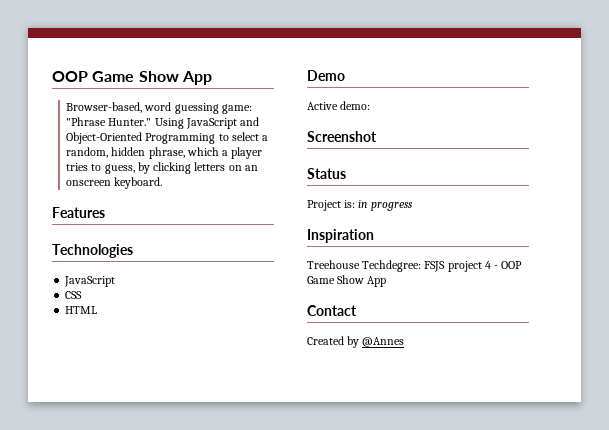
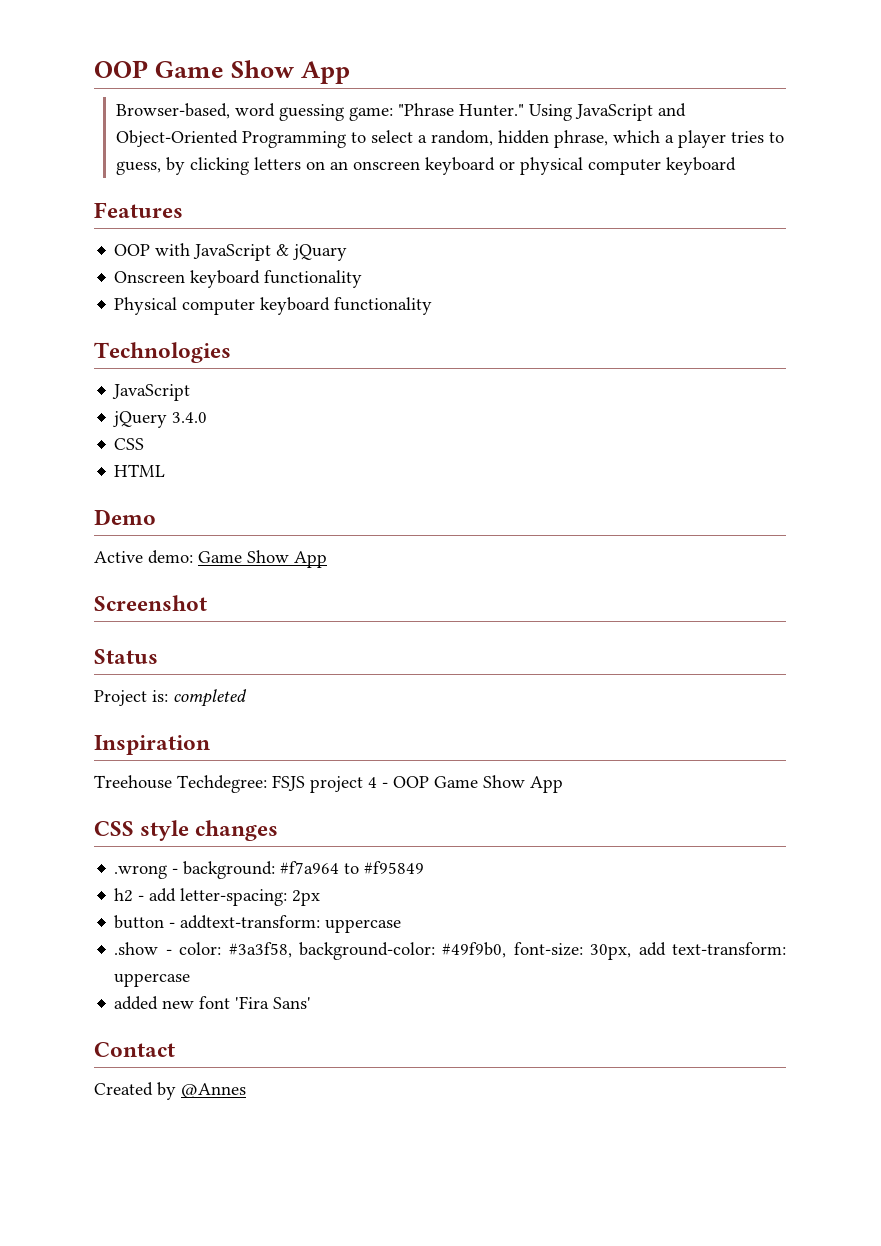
[114,177,163,189] [52,207,105,218] keyboard. // Features -> [425,157,737,175] [94,202,183,218] [114,243,348,261] [114,270,363,288] [114,297,433,315] keyboard or physical computer keyboard // Features // OOP with JavaScript & jQuary // Onscreen keyboard functionality // Physical computer keyboard functionality
(116, 281) none -> [113,411,208,428] // jQuery 3.4.0
(371, 105) none -> [198,550,327,568] Game Show App
[358,200,413,211] in progress -> [173,689,247,707] completed
(387, 281) none -> [94,820,279,841] [114,861,425,879] [114,888,321,906] [114,915,402,933] [114,942,786,960] [114,973,191,987] [114,996,312,1010] // CSS style changes // .wrong - background: #f7a964 to #f95849 // h2 - add letter-spacing: 2px // button - addtext-transform: uppercase // .show - color: #3a3f58, background-color: #49f9b0, font-size: 30px, add text-transform: uppercase // added new font 'Fira Sans'

